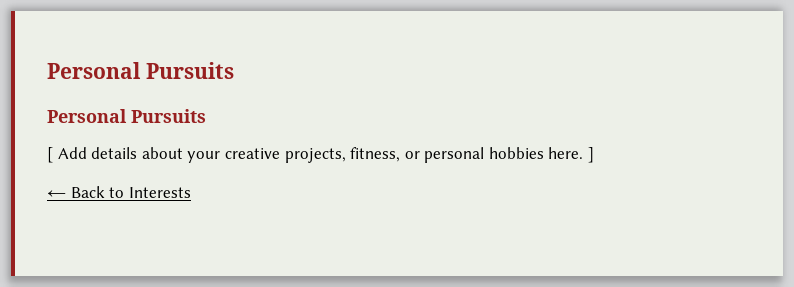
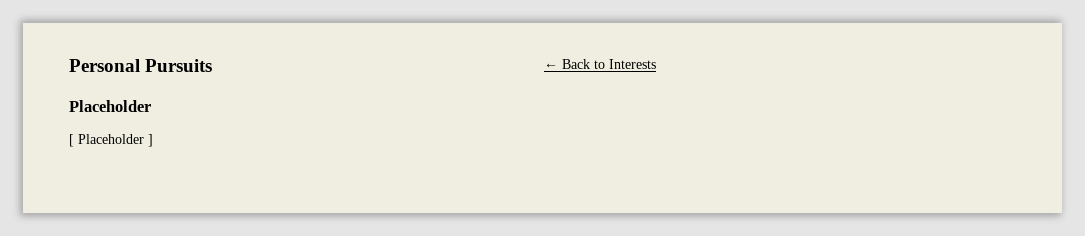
[47,62,234,79] [47,109,206,123] Personal Pursuits // Personal Pursuits -> [69,59,213,72] [69,100,151,112] Personal Pursuits // Placeholder
[57,147,584,163] Add details about your creative projects, fitness, or personal hobbies here. -> [78,134,144,144] Placeholder

